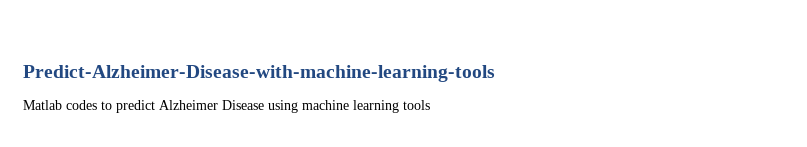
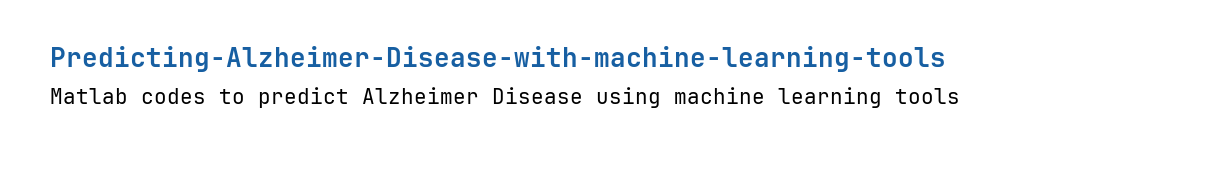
[23,65,495,82] Predict-Alzheimer-Disease-with-machine-learning-tools -> [50,46,946,72] Predicting-Alzheimer-Disease-with-machine-learning-tools

